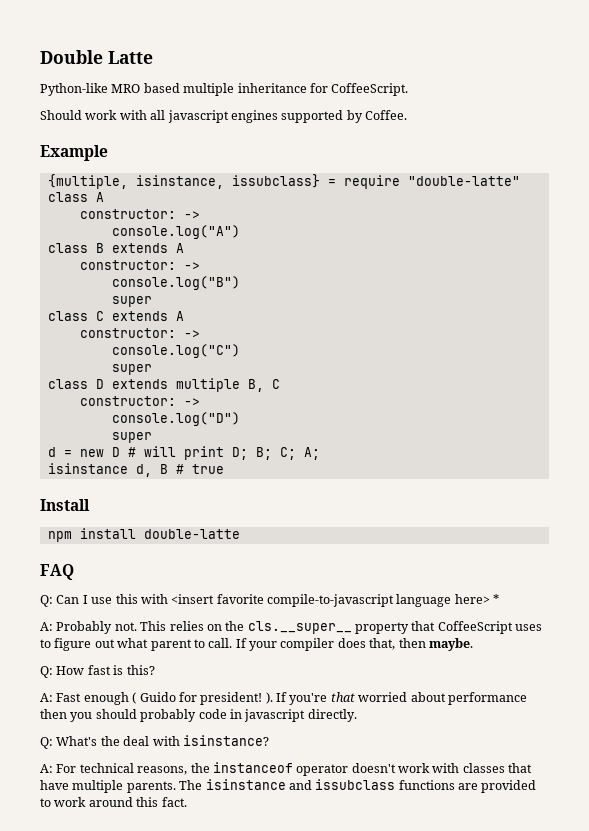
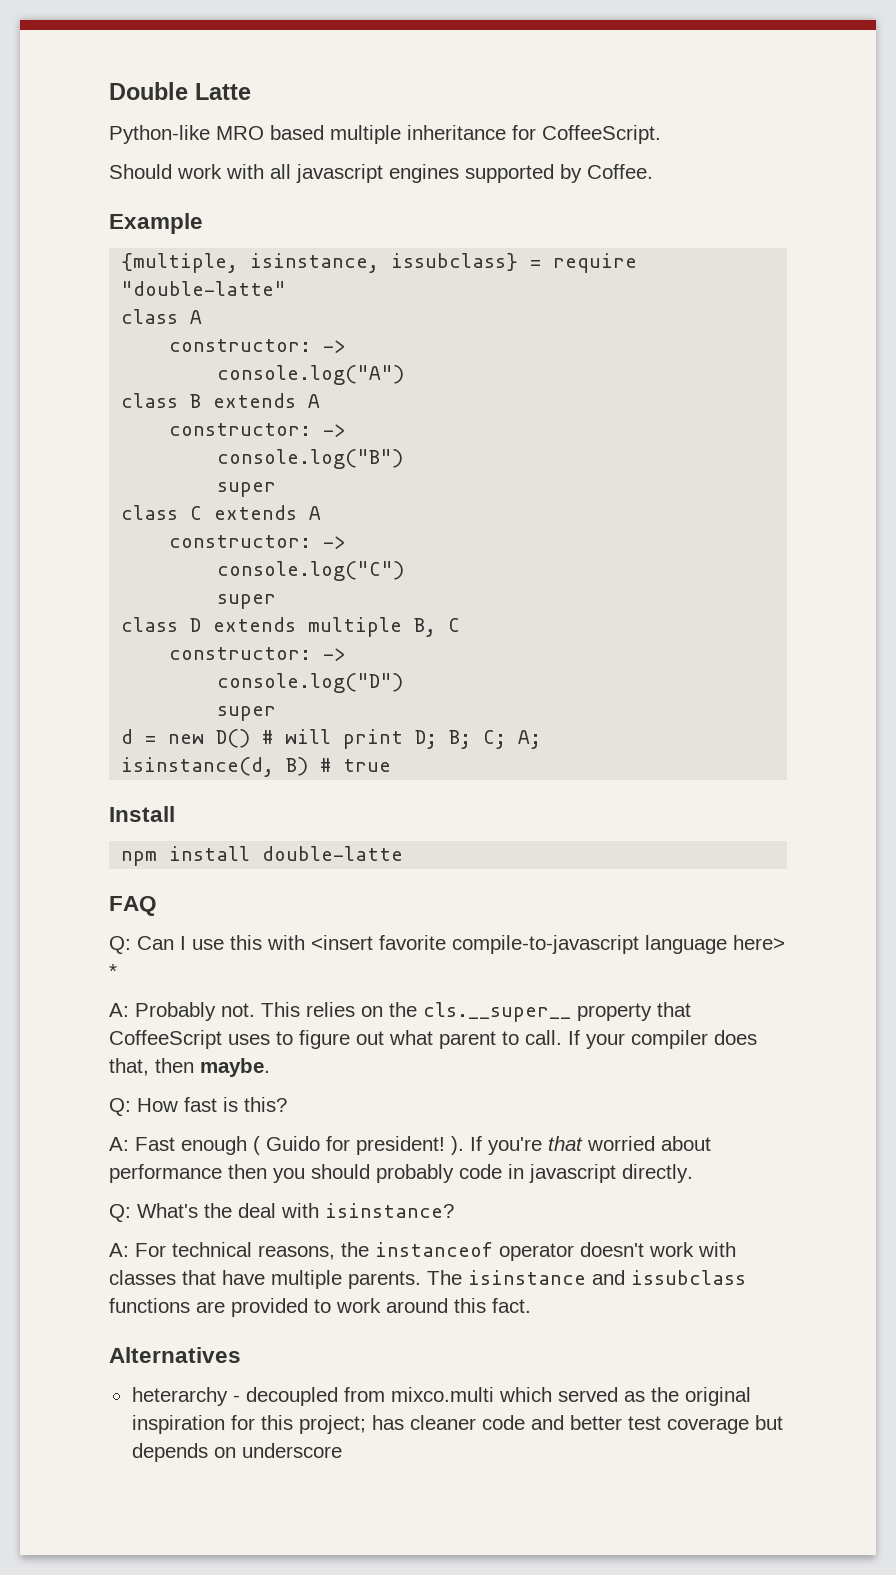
[111,447,120,457] D -> [216,729,251,748] D()
[47,463,168,477] isinstance d, B -> [121,757,309,777] isinstance(d, B)
(187, 802) none -> [109,1347,241,1363] [131,1387,751,1406] [131,1415,783,1434] [131,1443,342,1462] // Alternatives // heterarchy - decoupled from mixco.multi which served as the original inspiration for this project; has cleaner code and better test coverage but depends on underscore

